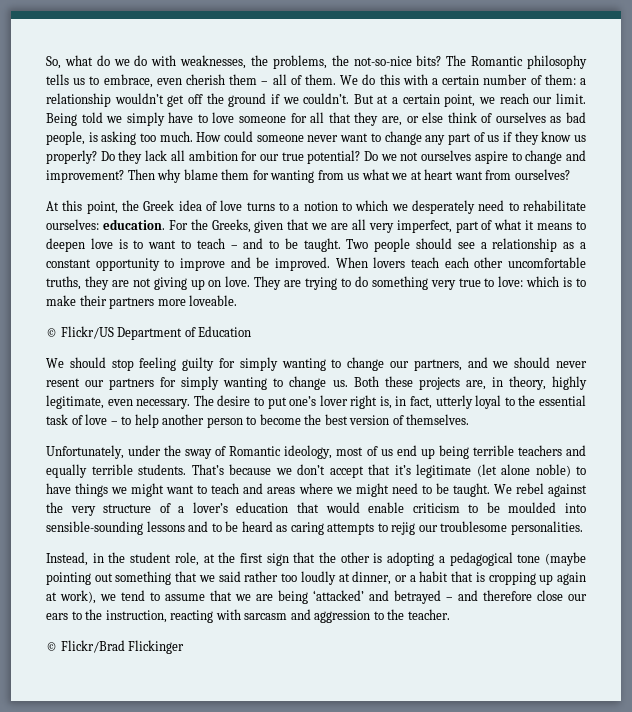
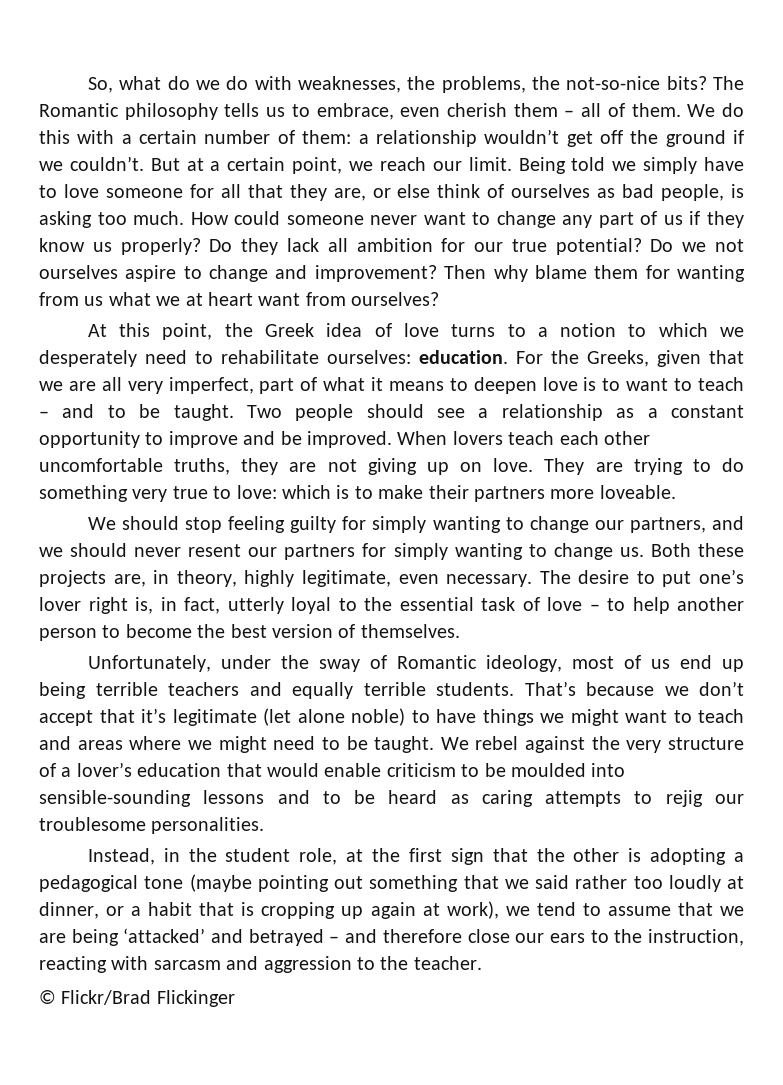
[46,326,252,340] // © Flickr/US Department of Education -> (676, 492) none

